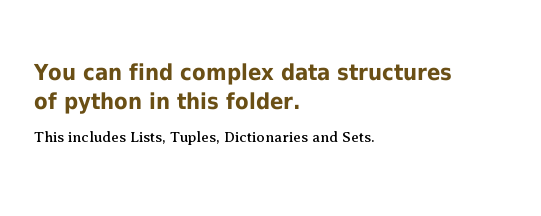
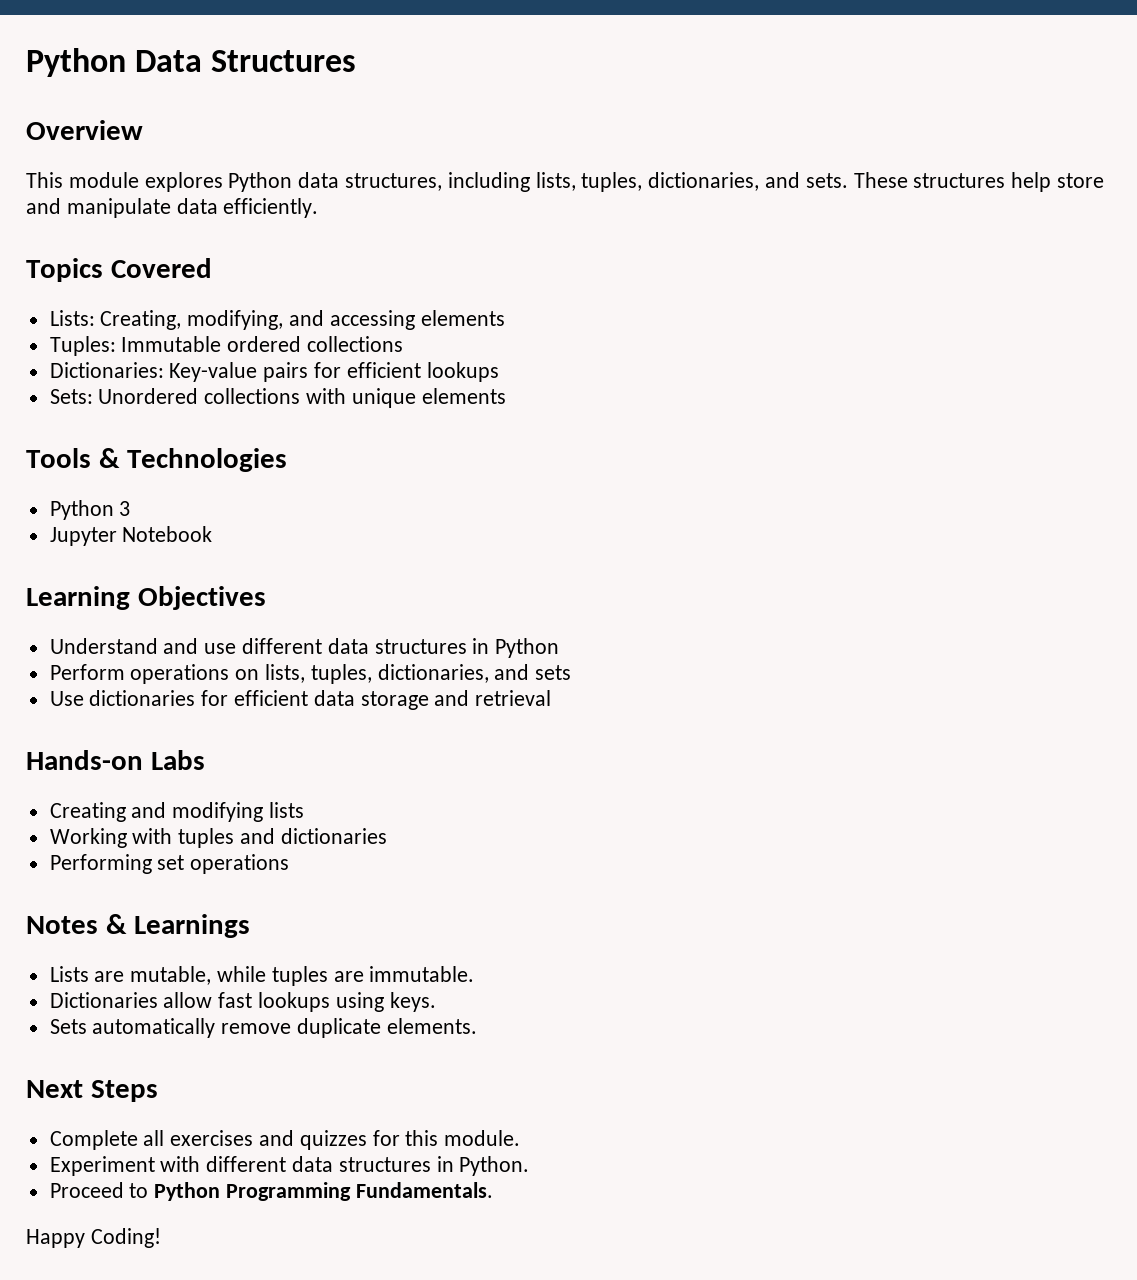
[33,63,452,85] [34,92,301,114] [34,131,376,145] You can find complex data structures of python in this folder. // This includes Lists, Tuples, Dictionaries and Sets. -> [26,48,357,77] [26,120,143,140] [26,172,1105,192] [26,198,319,218] [26,258,212,282] [49,310,505,330] [49,336,404,356] [49,362,499,382] [49,388,506,408] [26,448,287,472] [49,500,131,520] [49,526,213,546] [26,586,266,610] [49,638,560,658] [49,664,572,684] [49,690,552,710] [26,750,205,770] [49,802,305,822] [49,828,387,848] [49,854,290,874] [26,914,250,938] [49,966,475,986] [49,992,436,1012] [49,1018,477,1038] [26,1080,158,1102] [49,1130,521,1150] [49,1156,530,1176] [49,1182,493,1201] [26,1228,161,1248] Python Data Structures // Overview // This module explores Python data structures, including lists, tuples, dictionaries, and sets. These structures help store and manipulate data efficiently. // Topics Covered // Lists: Creating, modifying, and accessing elements // Tuples: Immutable ordered collections // Dictionaries: Key-value pairs for efficient lookups // Sets: Unordered collections with unique elements // Tools & Technologies // Python 3 // Jupyter Notebook // Learning Objectives // Understand and use different data structures in Python // Perform operations on lists, tuples, dictionaries, and sets // Use dictionaries for efficient data storage and retrieval // Hands-on Labs // Creating and modifying lists // Working with tuples and dictionaries // Performing set operations // Notes & Learnings // Lists are mutable, while tuples are immutable. // Dictionaries allow fast lookups using keys. // Sets automatically remove duplicate elements. // Next Steps // Complete all exercises and quizzes for this module. // Experiment with different data structures in Python. // Proceed to Python Programming Fundamentals. // Happy Coding!

